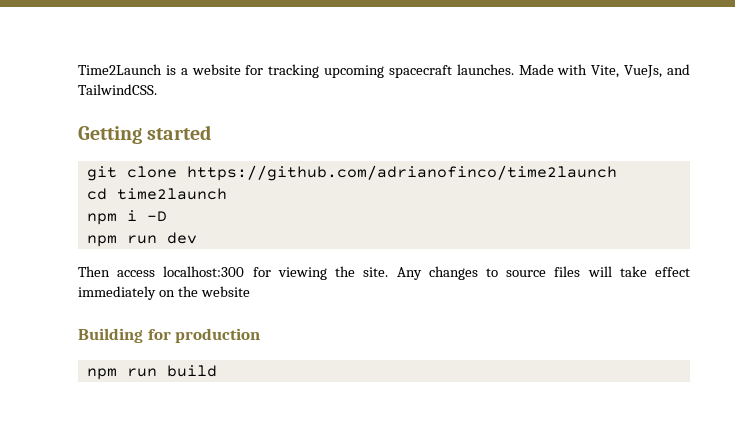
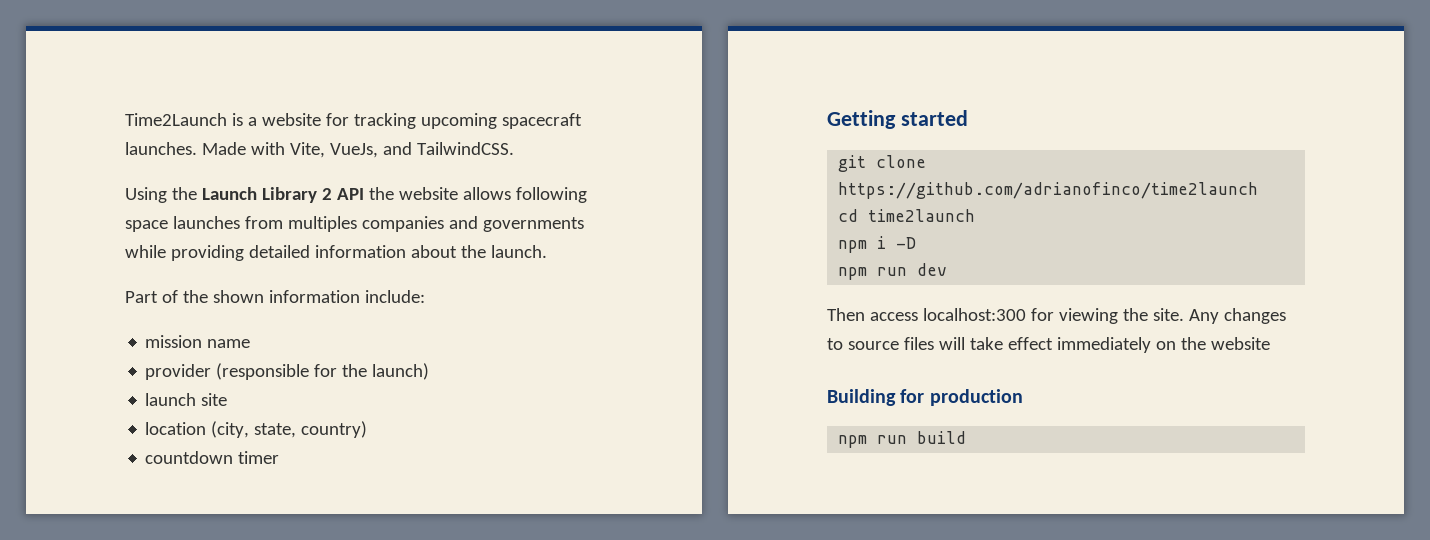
(157, 89) none -> [125,187,587,203] [125,216,584,232] [125,245,547,261] [125,290,425,303] [145,335,251,348] [145,363,430,380] [145,393,228,406] [145,421,368,438] [145,451,280,464] // Using the Launch Library 2 API the website allows following space launches from multiples companies and governments while providing detailed information about the launch. // Part of the shown information include: // mission name // provider (responsible for the launch) // launch site // location (city, state, country) // countdown timer

